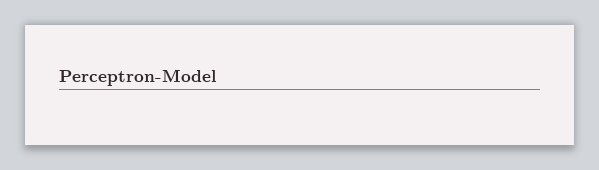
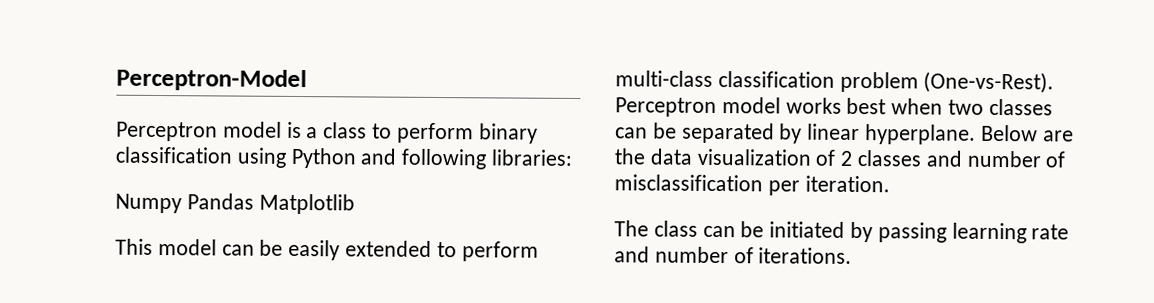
(216, 77) none -> [116,121,538,144] [115,146,574,170] [115,193,355,215] [115,238,539,262] [615,70,1055,94] [615,97,1053,117] [615,122,1074,145] [614,148,1067,168] [614,174,890,196] [614,220,1070,244] [614,246,853,264] // Perceptron model is a class to perform binary classification using Python and following libraries: // Numpy Pandas Matplotlib // This model can be easily extended to perform multi-class classification problem (One-vs-Rest). Perceptron model works best when two classes can be separated by linear hyperplane. Below are the data visualization of 2 classes and number of misclassification per iteration. // The class can be initiated by passing learning rate and number of iterations.

